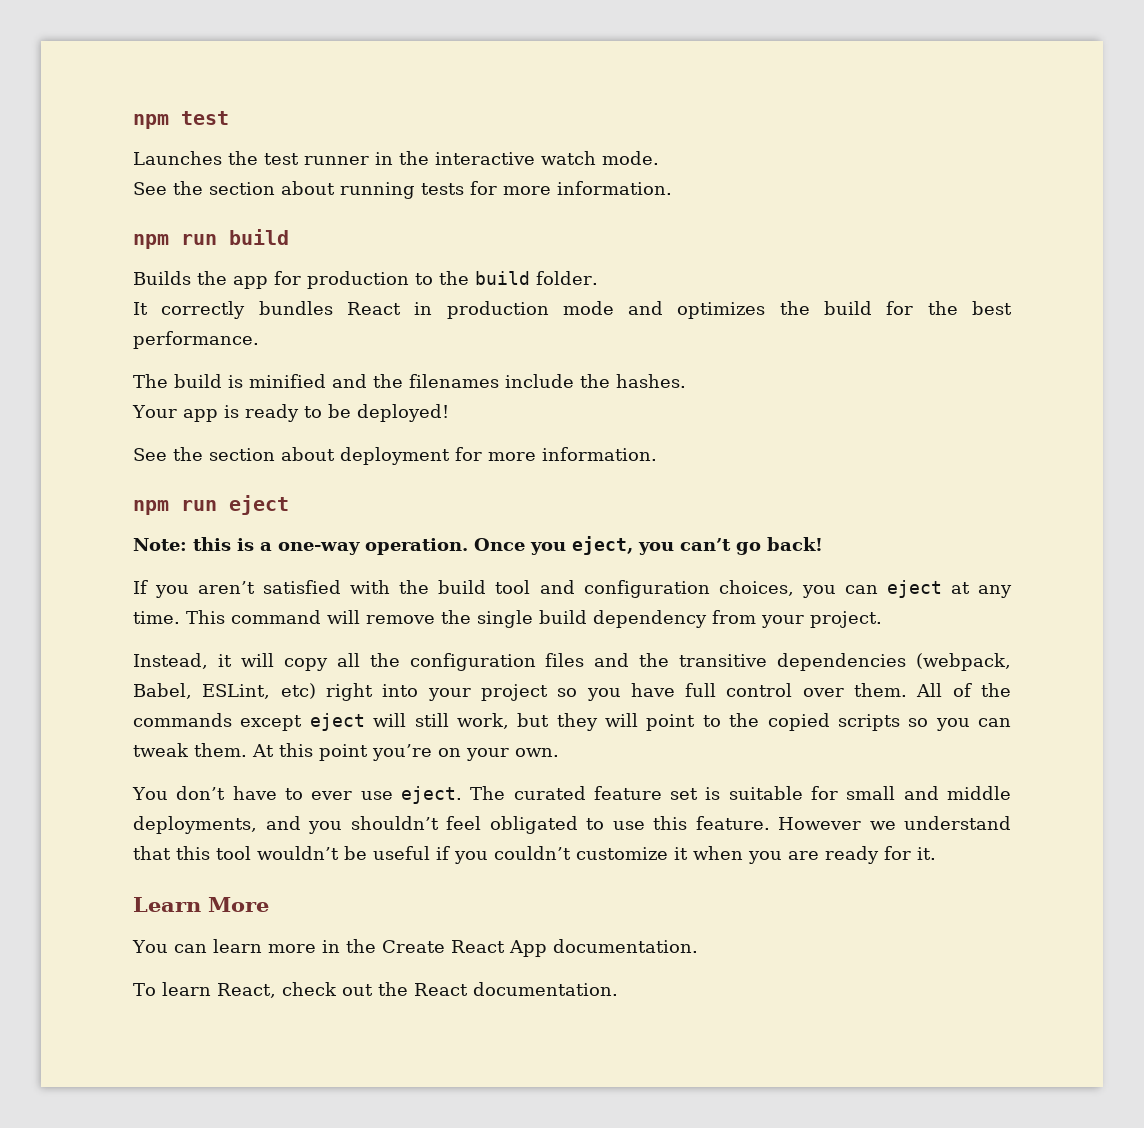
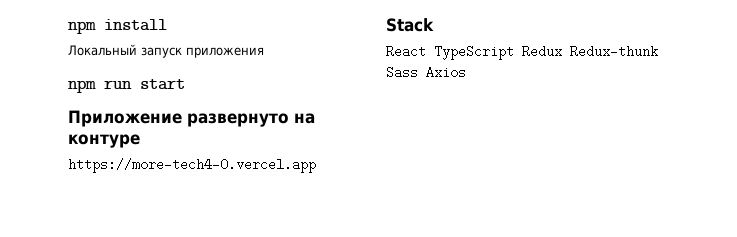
[133,111,229,129] [133,151,659,165] [133,181,672,199] [133,229,289,249] [133,271,598,289] [133,301,1012,319] [133,331,259,349] [133,374,686,388] [132,404,449,422] [133,447,657,465] [133,495,289,515] [133,536,823,555] [133,580,1013,598] [133,610,882,628] [133,653,1011,671] [133,683,1011,701] [133,713,1011,731] [133,743,559,761] [132,786,1011,804] [133,816,1011,834] [133,846,936,864] [133,897,269,912] [132,939,698,957] [133,982,618,998] npm test // Launches the test runner in the interactive watch mode. // See the section about running tests for more information. // npm run build // Builds the app for production to the build folder. // It correctly bundles React in production mode and optimizes the build for the best performance. // The build is minified and the filenames include the hashes. // Your app is ready to be deployed! // See the section about deployment for more information. // npm run eject // Note: this is a one-way operation. Once you eject, you can’t go back! // If you aren’t satisfied with the build tool and configuration choices, you can eject at any time. This command will remove the single build dependency from your project. // Instead, it will copy all the configuration files and the transitive dependencies (webpack, Babel, ESLint, etc) right into your project so you have full control over them. All of the commands except eject will still work, but they will point to the copied scripts so you can tweak them. At this point you’re on your own. // You don’t have to ever use eject. The curated feature set is suitable for small and middle deployments, and you shouldn’t feel obligated to use this feature. However we understand that this tool wouldn’t be useful if you couldn’t customize it when you are ready for it. // Learn More // You can learn more in the Create React App documentation. // To learn React, check out the React documentation. -> [68,19,167,34] [68,44,264,58] [68,79,185,93] [68,110,315,127] [68,134,140,148] [68,158,316,173] [386,18,434,32] [386,45,658,60] [386,66,466,79] npm install // Локальный запуск приложения // npm run start // Приложение развернуто на контуре // https://more-tech4-0.vercel.app // Stack // React TypeScript Redux Redux-thunk Sass Axios

